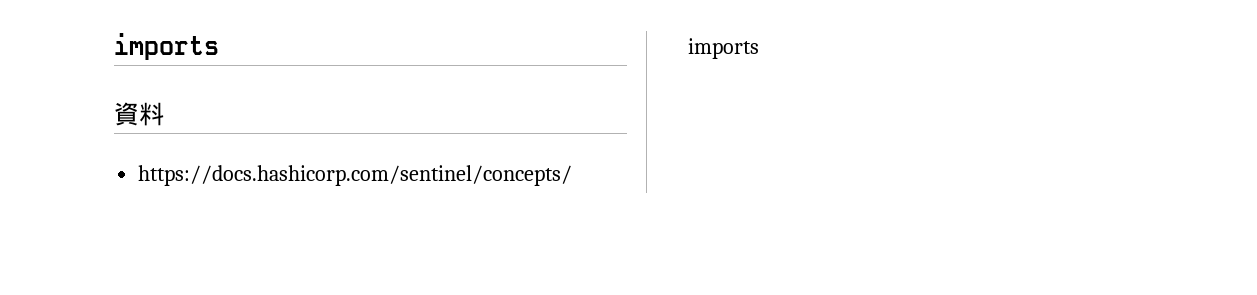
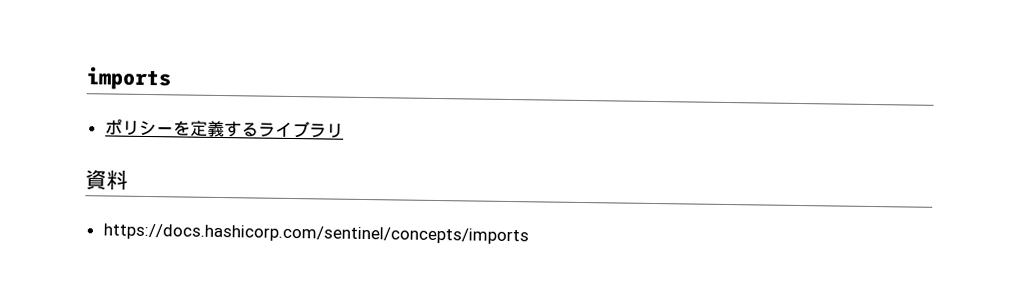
(219, 46) none -> [104,118,344,139] // ポリシーを定義するライブラリ

